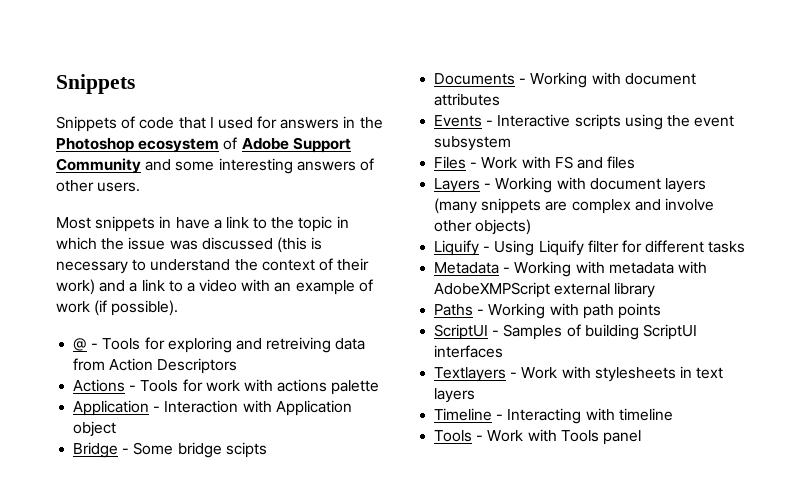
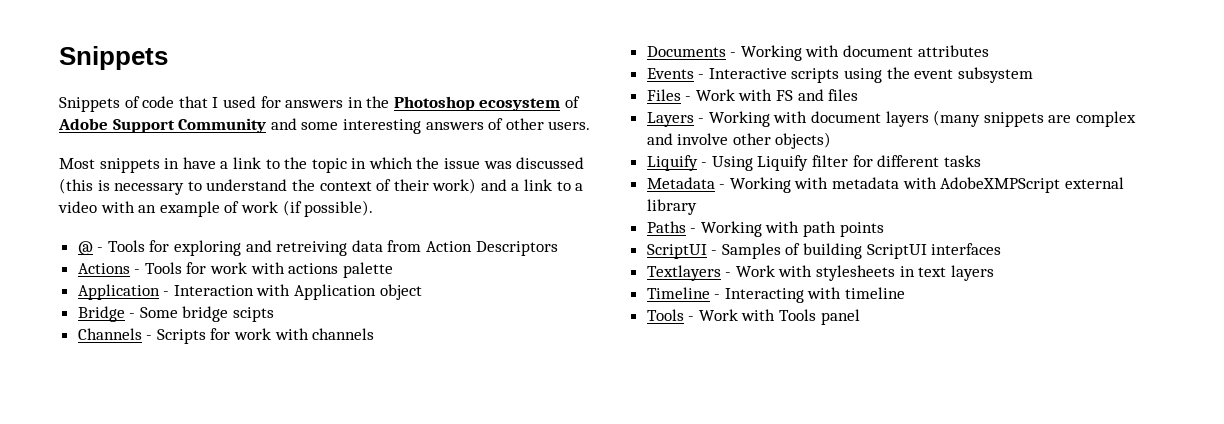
(267, 450) none -> [77,328,375,344] // Channels - Scripts for work with channels

